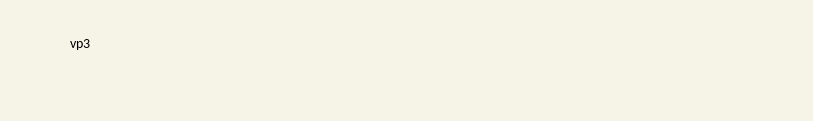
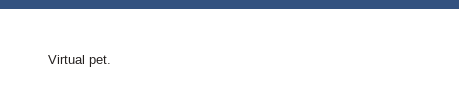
[70,39,90,50] vp3 -> [48,55,111,67] Virtual pet.

